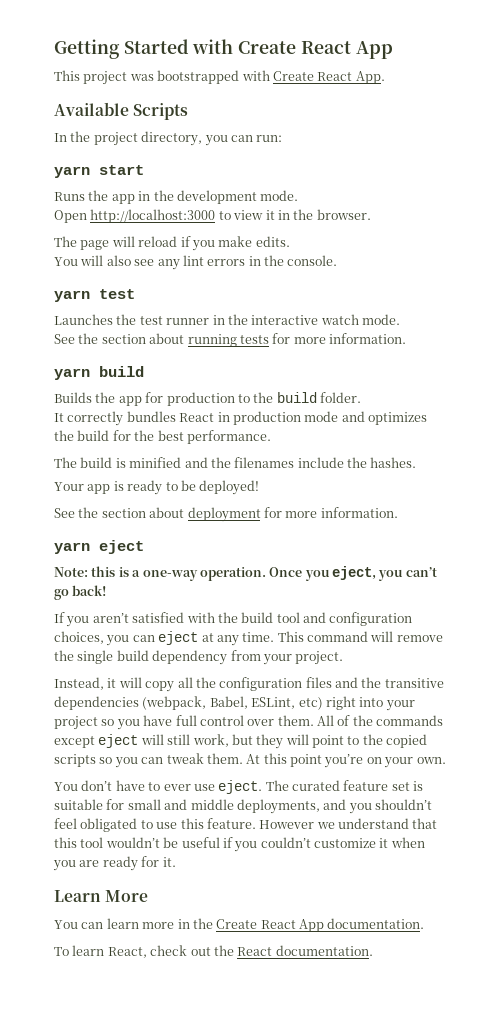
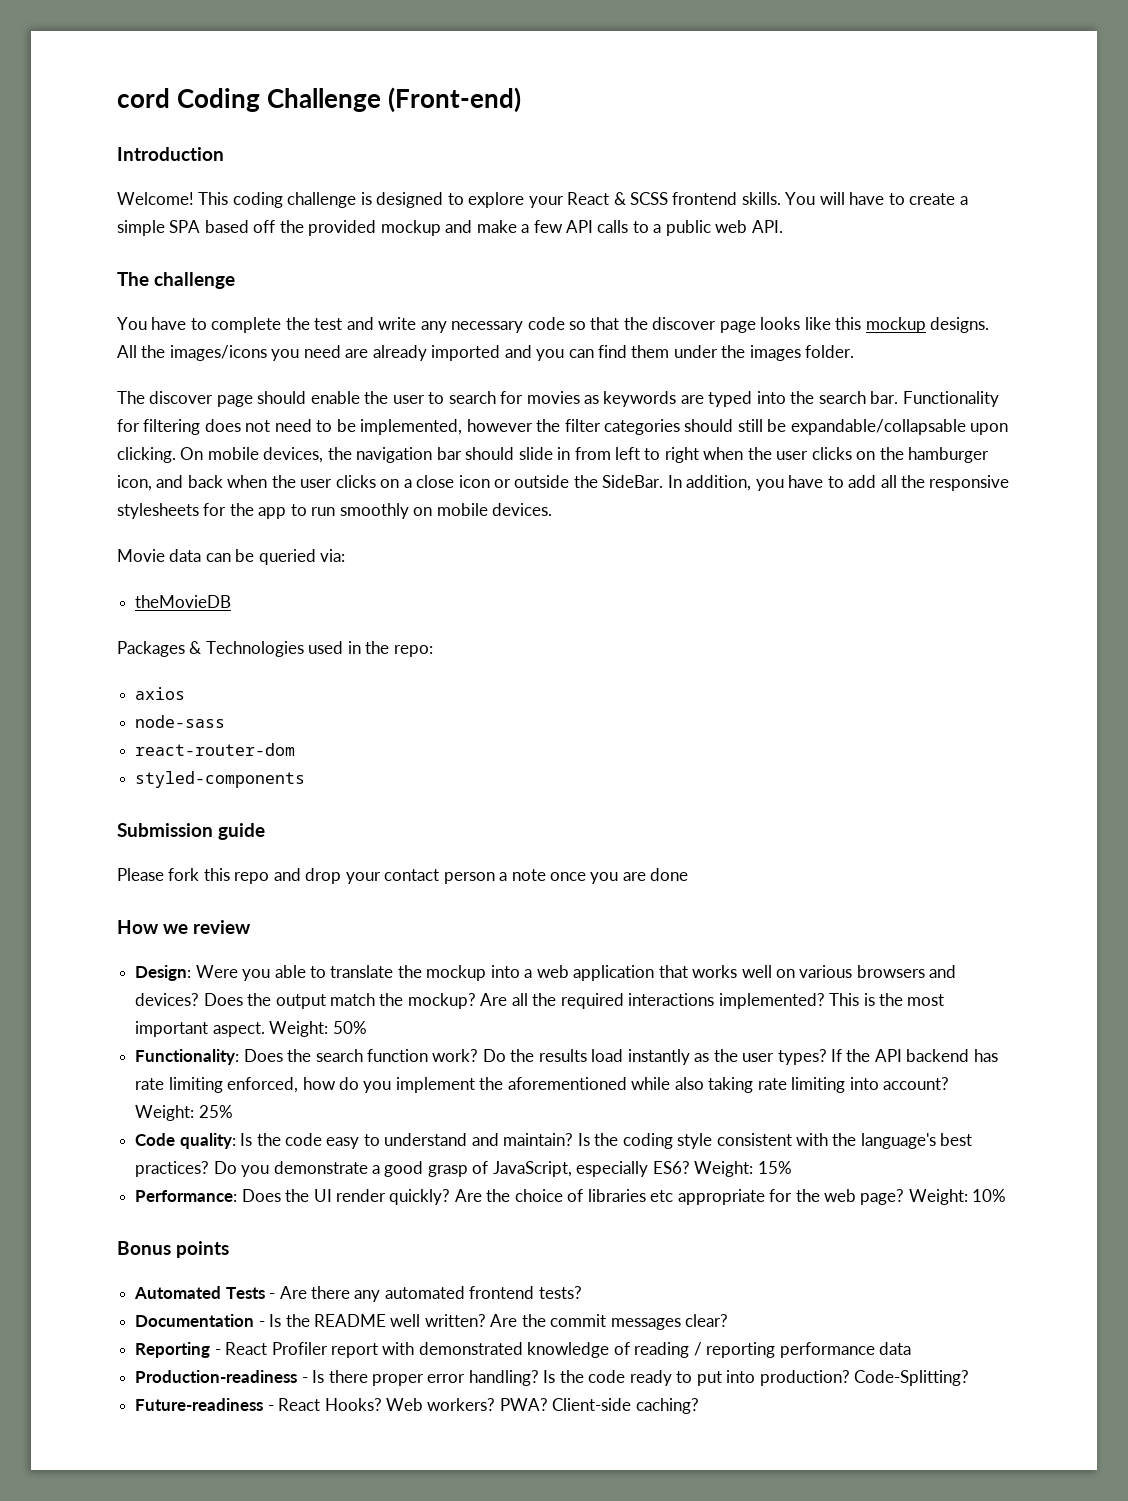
[54,39,393,59] [54,70,385,85] [54,102,189,120] [54,131,283,146] [54,165,144,178] [54,190,299,204] [54,209,371,223] [54,236,290,251] [54,255,338,270] [54,289,135,302] [54,314,400,325] [54,333,406,347] [54,366,144,380] [54,392,361,406] [54,411,427,426] [54,430,271,444] [54,457,417,468] [54,480,260,495] [54,507,398,522] [54,540,144,554] [54,566,437,581] [54,585,107,600] [54,612,413,627] [54,631,443,646] [54,650,344,665] [54,677,444,692] [54,696,415,711] [54,715,444,730] [54,734,428,749] [54,753,446,768] [54,780,424,794] [54,799,432,814] [54,818,438,832] [54,837,425,852] [53,856,176,871] [54,890,149,902] [54,918,425,932] [54,945,373,958] Getting Started with Create React App // This project was bootstrapped with Create React App. // Available Scripts // In the project directory, you can run: // yarn start // Runs the app in the development mode. // Open http://localhost:3000 to view it in the browser. // The page will reload if you make edits. // You will also see any lint errors in the console. // yarn test // Launches the test runner in the interactive watch mode. // See the section about running tests for more information. // yarn build // Builds the app for production to the build folder. // It correctly bundles React in production mode and optimizes the build for the best performance. // The build is minified and the filenames include the hashes. // Your app is ready to be deployed! // See the section about deployment for more information. // yarn eject // Note: this is a one-way operation. Once you eject, you can’t go back! // If you aren’t satisfied with the build tool and configuration choices, you can eject at any time. This command will remove the single build dependency from your project. // Instead, it will copy all the configuration files and the transitive dependencies (webpack, Babel, ESLint, etc) right into your project so you have full control over them. All of the commands except eject will still work, but they will point to the copied scripts so you can tweak them. At this point you’re on your own. // You don’t have to ever use eject. The curated feature set is suitable for small and middle deployments, and you shouldn’t feel obligated to use this feature. However we understand that this tool wouldn’t be useful if you couldn’t customize it when you are ready for it. // Learn More // You can learn more in the Create React App documentation. // To learn React, check out the React documentation. -> [117,87,522,113] [117,147,224,161] [117,192,968,208] [117,220,783,236] [117,272,236,289] [117,317,990,333] [117,345,855,361] [117,391,999,407] [117,419,1009,435] [117,447,990,463] [117,475,1010,491] [117,503,553,519] [117,549,346,565] [135,595,232,608] [117,641,433,657] [135,687,186,700] [135,715,226,728] [135,743,296,756] [135,771,306,788] [117,823,266,840] [117,868,689,884] [117,920,252,934] [135,965,957,981] [135,993,945,1009] [135,1021,367,1037] [135,1049,998,1065] [135,1077,949,1093] [135,1105,233,1121] [135,1133,973,1149] [135,1161,792,1177] [135,1189,1007,1205] [117,1241,230,1258] [134,1286,582,1302] [135,1314,729,1330] [135,1342,912,1358] [135,1370,969,1386] [135,1398,699,1414] cord Coding Challenge (Front-end) // Introduction // Welcome! This coding challenge is designed to explore your React & SCSS frontend skills. You will have to create a simple SPA based off the provided mockup and make a few API calls to a public web API. // The challenge // You have to complete the test and write any necessary code so that the discover page looks like this mockup designs. All the images/icons you need are already imported and you can find them under the images folder. // The discover page should enable the user to search for movies as keywords are typed into the search bar. Functionality for filtering does not need to be implemented, however the filter categories should still be expandable/collapsable upon clicking. On mobile devices, the navigation bar should slide in from left to right when the user clicks on the hamburger icon, and back when the user clicks on a close icon or outside the SideBar. In addition, you have to add all the responsive stylesheets for the app to run smoothly on mobile devices. // Movie data can be queried via: // theMovieDB // Packages & Technologies used in the repo: // axios // node-sass // react-router-dom // styled-components // Submission guide // Please fork this repo and drop your contact person a note once you are done // How we review // Design: Were you able to translate the mockup into a web application that works well on various browsers and devices? Does the output match the mockup? Are all the required interactions implemented? This is the most important aspect. Weight: 50% // Functionality: Does the search function work? Do the results load instantly as the user types? If the API backend has rate limiting enforced, how do you implement the aforementioned while also taking rate limiting into account? Weight: 25% // Code quality: Is the code easy to understand and maintain? Is the coding style consistent with the language's best practices? Do you demonstrate a good grasp of JavaScript, especially ES6? Weight: 15% // Performance: Does the UI render quickly? Are the choice of libraries etc appropriate for the web page? Weight: 10% // Bonus points // Automated Tests - Are there any automated frontend tests? // Documentation - Is the README well written? Are the commit messages clear? // Reporting - React Profiler report with demonstrated knowledge of reading / reporting performance data // Production-readiness - Is there proper error handling? Is the code ready to put into production? Code-Splitting? // Future-readiness - React Hooks? Web workers? PWA? Client-side caching?

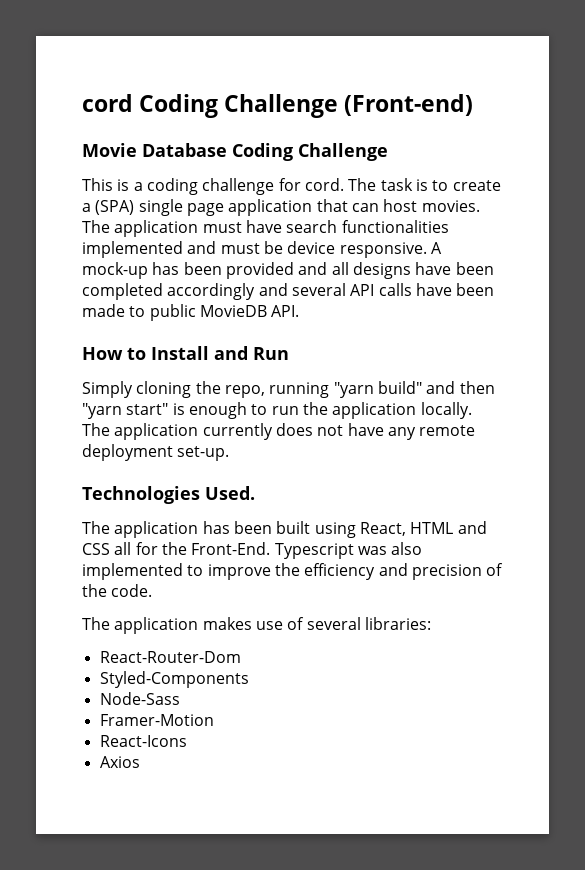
[117,147,224,161] [117,192,968,208] [117,220,783,236] [117,272,236,289] [117,317,990,333] [117,345,855,361] [117,391,999,407] [117,419,1009,435] [117,447,990,463] [117,475,1010,491] [117,503,553,519] [117,549,346,565] [135,595,232,608] [117,641,433,657] [135,687,186,700] [135,715,226,728] [135,743,296,756] [135,771,306,788] [117,823,266,840] [117,868,689,884] [117,920,252,934] [135,965,957,981] [135,993,945,1009] [135,1021,367,1037] [135,1049,998,1065] [135,1077,949,1093] [135,1105,233,1121] [135,1133,973,1149] [135,1161,792,1177] [135,1189,1007,1205] [117,1241,230,1258] [134,1286,582,1302] [135,1314,729,1330] [135,1342,912,1358] [135,1370,969,1386] [135,1398,699,1414] Introduction // Welcome! This coding challenge is designed to explore your React & SCSS frontend skills. You will have to create a simple SPA based off the provided mockup and make a few API calls to a public web API. // The challenge // You have to complete the test and write any necessary code so that the discover page looks like this mockup designs. All the images/icons you need are already imported and you can find them under the images folder. // The discover page should enable the user to search for movies as keywords are typed into the search bar. Functionality for filtering does not need to be implemented, however the filter categories should still be expandable/collapsable upon clicking. On mobile devices, the navigation bar should slide in from left to right when the user clicks on the hamburger icon, and back when the user clicks on a close icon or outside the SideBar. In addition, you have to add all the responsive stylesheets for the app to run smoothly on mobile devices. // Movie data can be queried via: // theMovieDB // Packages & Technologies used in the repo: // axios // node-sass // react-router-dom // styled-components // Submission guide // Please fork this repo and drop your contact person a note once you are done // How we review // Design: Were you able to translate the mockup into a web application that works well on various browsers and devices? Does the output match the mockup? Are all the required interactions implemented? This is the most important aspect. Weight: 50% // Functionality: Does the search function work? Do the results load instantly as the user types? If the API backend has rate limiting enforced, how do you implement the aforementioned while also taking rate limiting into account? Weight: 25% // Code quality: Is the code easy to understand and maintain? Is the coding style consistent with the language's best practices? Do you demonstrate a good grasp of JavaScript, especially ES6? Weight: 15% // Performance: Does the UI render quickly? Are the choice of libraries etc appropriate for the web page? Weight: 10% // Bonus points // Automated Tests - Are there any automated frontend tests? // Documentation - Is the README well written? Are the commit messages clear? // Reporting - React Profiler report with demonstrated knowledge of reading / reporting performance data // Production-readiness - Is there proper error handling? Is the code ready to put into production? Code-Splitting? // Future-readiness - React Hooks? Web workers? PWA? Client-side caching? -> [82,143,388,161] [82,178,501,195] [82,199,480,216] [82,220,449,237] [82,241,442,258] [82,262,494,279] [82,283,495,300] [82,304,300,321] [82,346,289,360] [82,381,495,398] [82,402,472,419] [82,423,476,440] [82,444,230,461] [82,486,255,504] [82,521,487,538] [82,542,423,559] [82,563,504,580] [82,584,153,597] [82,617,431,634] [99,651,241,663] [99,671,249,688] [99,692,180,705] [99,714,214,726] [99,735,187,747] [99,756,140,768] Movie Database Coding Challenge // This is a coding challenge for cord. The task is to create a (SPA) single page application that can host movies. The application must have search functionalities implemented and must be device responsive. A mock-up has been provided and all designs have been completed accordingly and several API calls have been made to public MovieDB API. // How to Install and Run // Simply cloning the repo, running "yarn build" and then "yarn start" is enough to run the application locally. The application currently does not have any remote deployment set-up. // Technologies Used. // The application has been built using React, HTML and CSS all for the Front-End. Typescript was also implemented to improve the efficiency and precision of the code. // The application makes use of several libraries: // React-Router-Dom // Styled-Components // Node-Sass // Framer-Motion // React-Icons // Axios

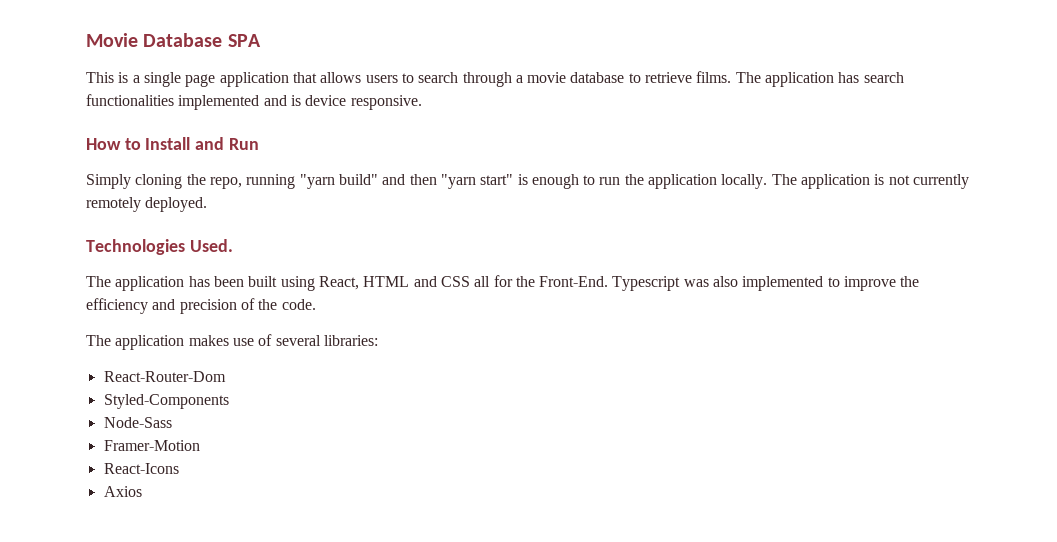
[82,94,474,118] [82,143,388,161] [82,178,501,195] [82,199,480,216] [82,220,282,237] cord Coding Challenge (Front-end) // Movie Database Coding Challenge // This is a coding challenge for cord. The task is to create a (SPA) single page application that can host movies. The application must have -> [86,33,261,47] [86,71,860,87] Movie Database SPA // This is a single page application that allows users to search through a movie database to retrieve films. The application has
[220,241,283,254] must be -> [290,95,301,106] is
[430,242,442,254] [82,262,494,279] [82,283,495,300] [82,304,300,321] A mock-up has been provided and all designs have been completed accordingly and several API calls have been made to public MovieDB API. -> (422, 102) none
[202,423,476,440] [82,444,230,461] currently does not have any remote deployment set-up. -> [874,174,970,189] [86,197,208,212] is not currently remotely deployed.

